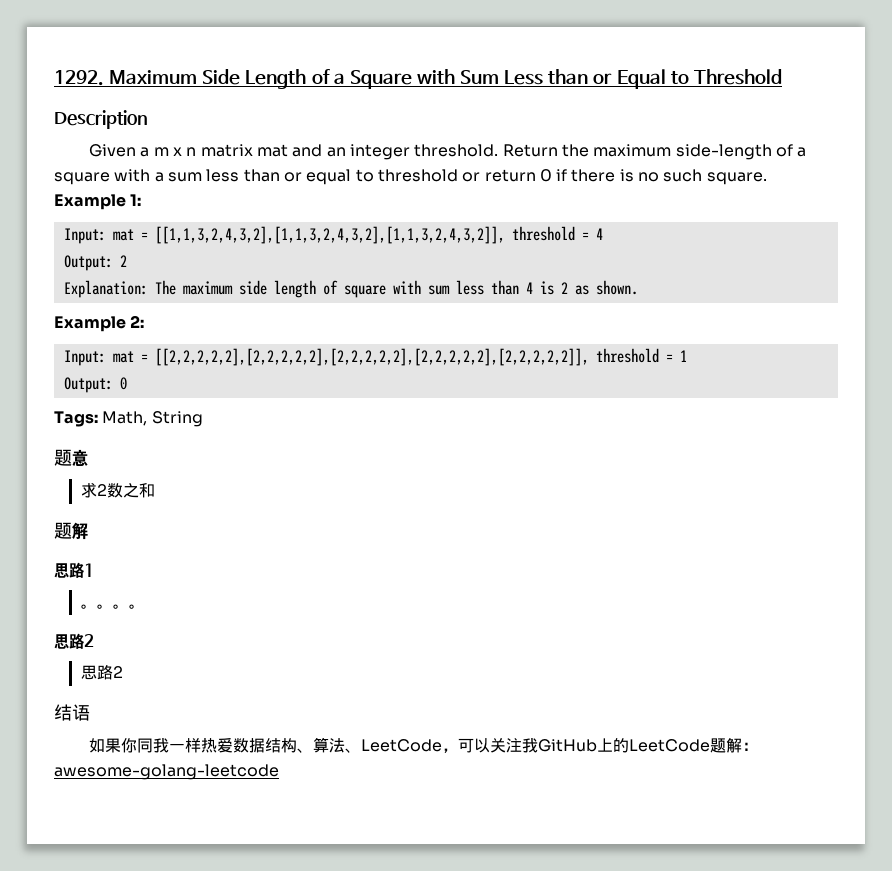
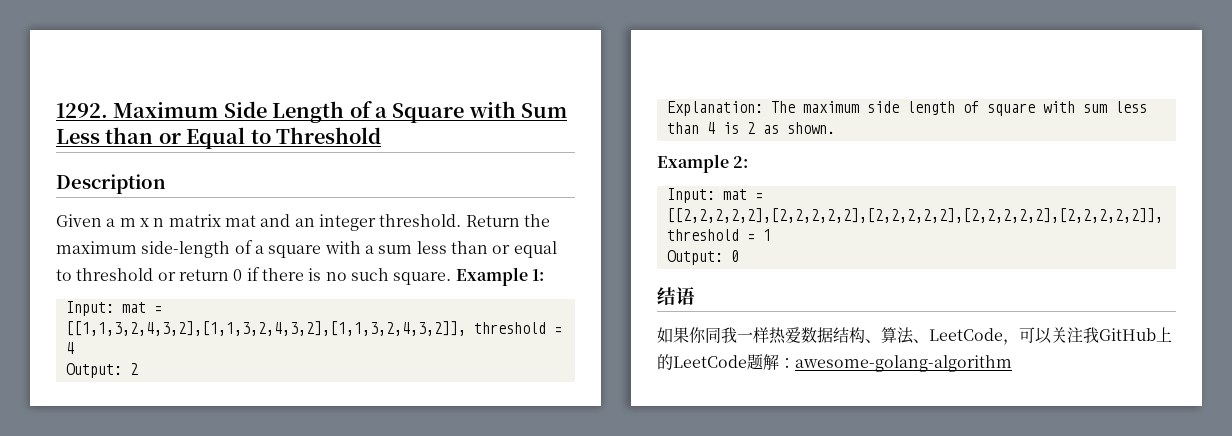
[54,411,203,427] [54,449,88,466] [80,482,155,498] [54,522,88,540] [54,562,94,578] [80,604,145,609] [54,633,94,649] [80,665,123,680] // Tags: Math, String // 题意 // 求2数之和 // 题解 // 思路1 // 。。。。 // 思路2 // 思路2 -> (739, 256) none
[54,764,279,780] awesome-golang-leetcode -> [795,355,1012,372] awesome-golang-algorithm

